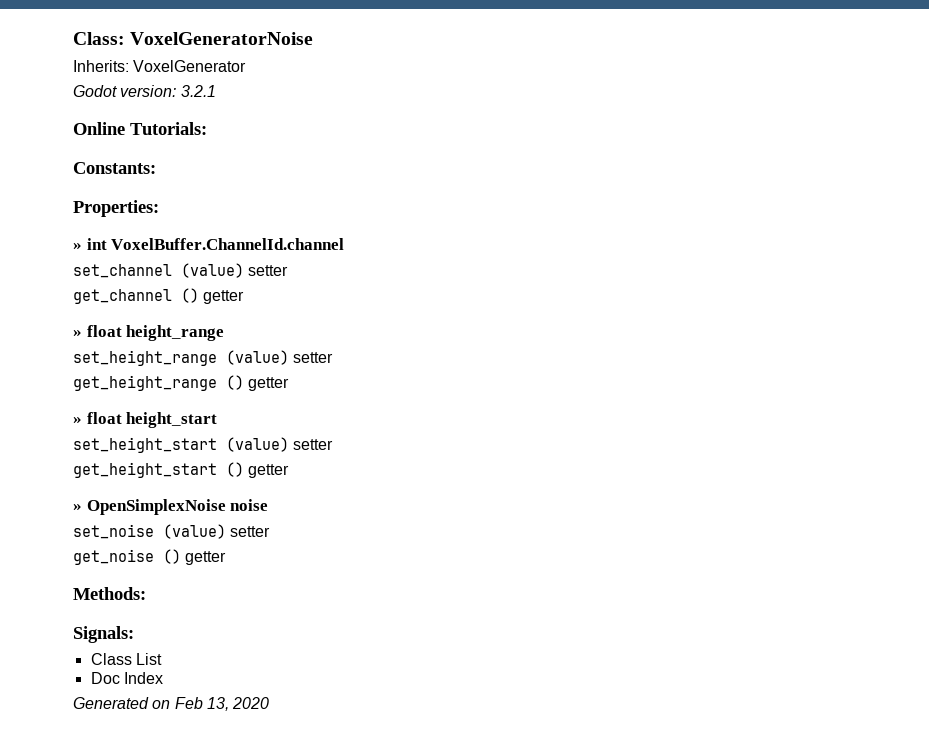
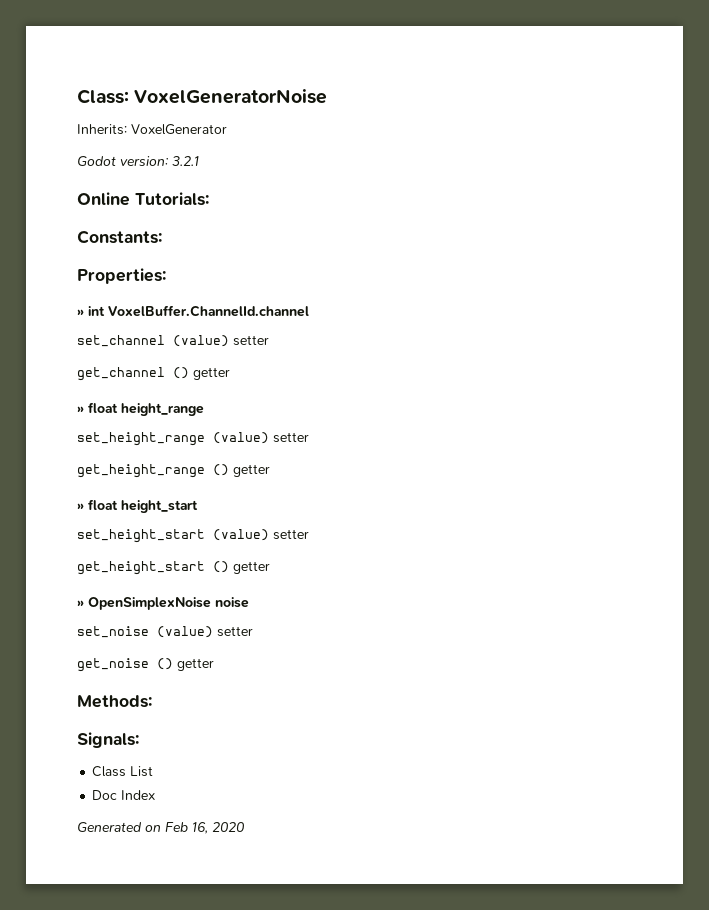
[206,697,229,711] 13, -> [192,822,208,834] 16,

